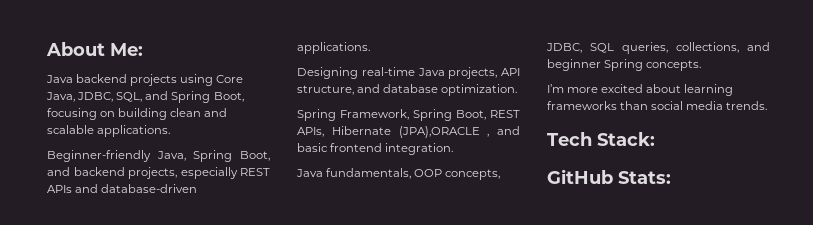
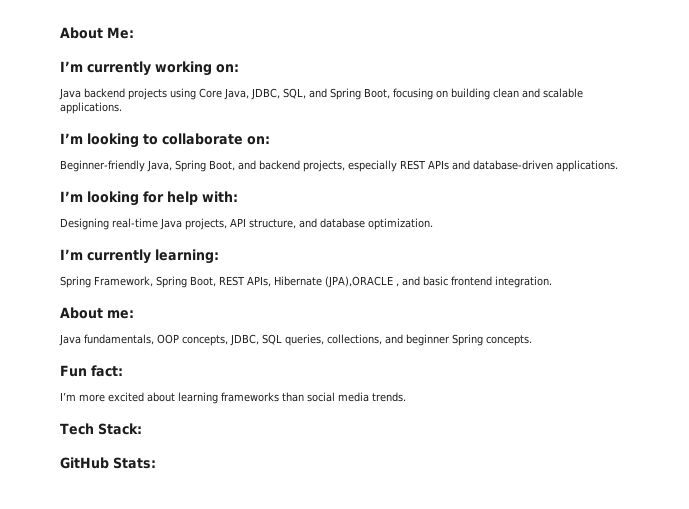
(143, 49) none -> [60,61,239,76] // I’m currently working on:
(171, 131) none -> [60,133,270,148] // I’m looking to collaborate on:
(370, 48) none -> [60,191,238,206] // I’m looking for help with:
(518, 90) none -> [60,249,219,264] // I’m currently learning:
(454, 149) none -> [60,307,134,319] // About me:
(702, 65) none -> [60,365,123,377] // Fun fact:

